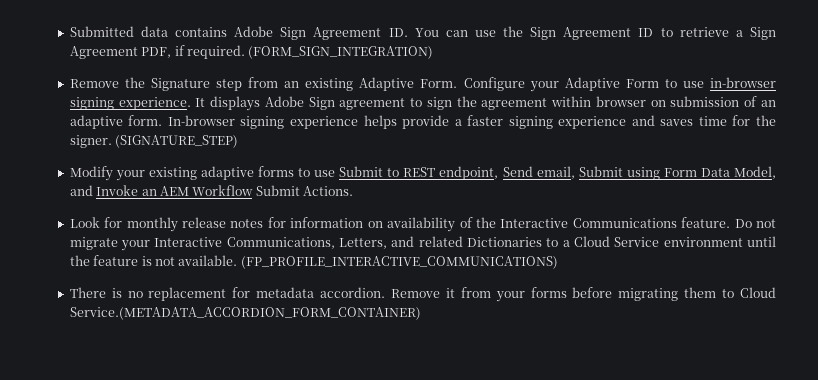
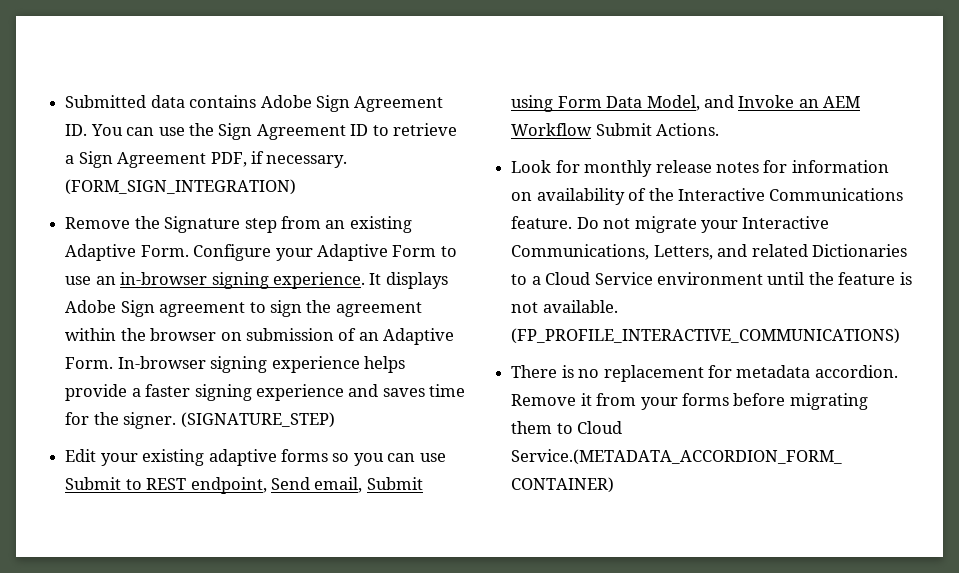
[186,45,245,59] required. -> [266,155,348,168] necessary.
(704, 84) none -> [95,276,116,285] an
(592, 101) none -> [120,328,146,341] the
[69,115,163,129] adaptive form. -> [383,328,455,345] [65,357,114,369] Adaptive Form.
[69,166,113,181] Modify -> [65,449,97,462] Edit
[298,168,311,177] to -> [332,453,416,466] so you can

